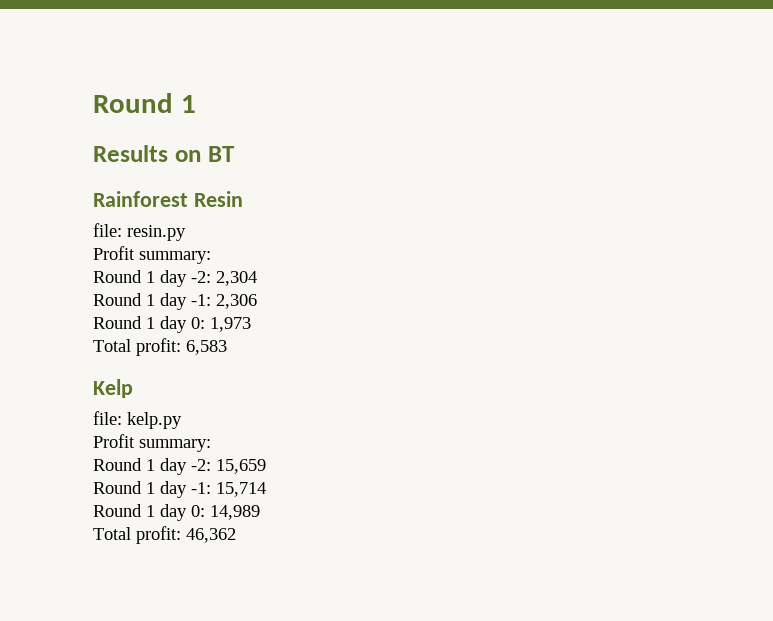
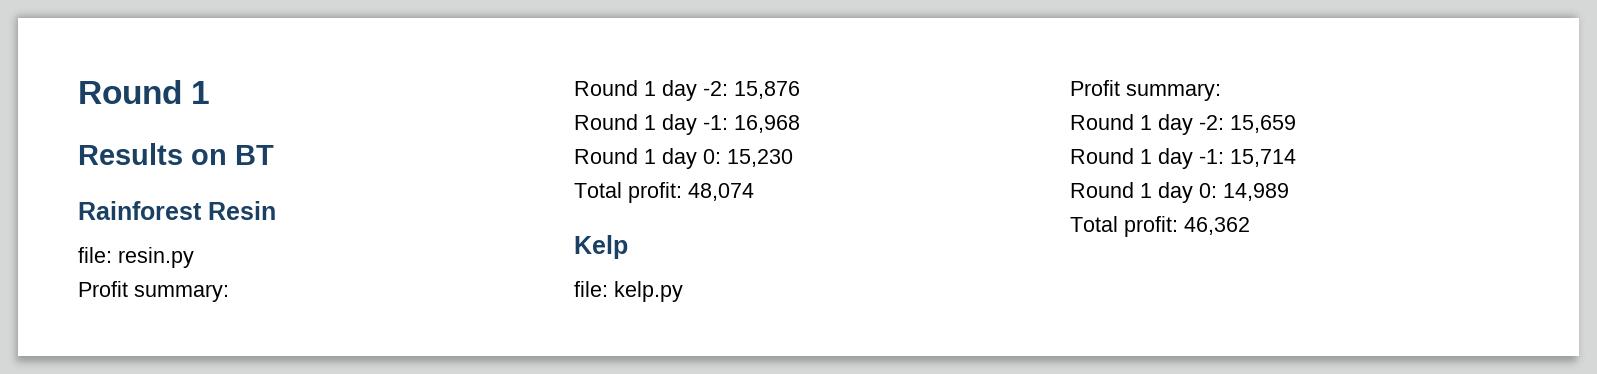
[216,271,257,286] [93,293,257,310] [93,316,251,333] [93,338,227,356] 2,304 // Round 1 day -1: 2,306 // Round 1 day 0: 1,973 // Total profit: 6,583 -> [734,81,800,99] [574,114,800,135] [574,148,793,169] [574,182,754,203] 15,876 // Round 1 day -1: 16,968 // Round 1 day 0: 15,230 // Total profit: 48,074

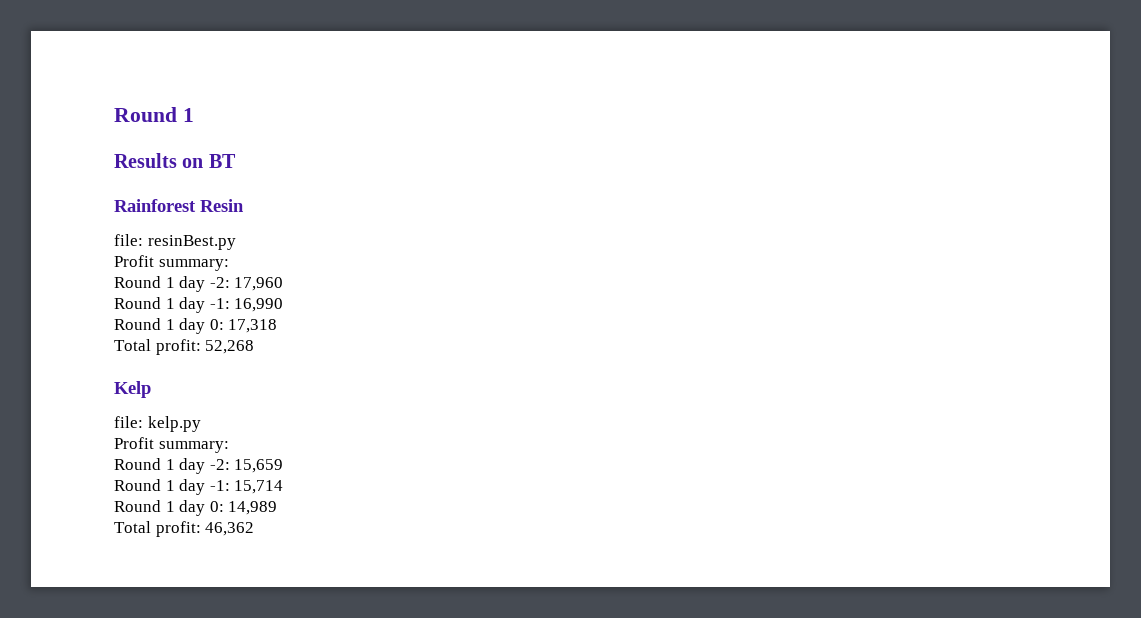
[118,247,194,268] [78,281,229,302] [574,80,800,101] [574,114,800,135] [574,148,793,169] [574,182,754,203] resin.py // Profit summary: // Round 1 day -2: 15,876 // Round 1 day -1: 16,968 // Round 1 day 0: 15,230 // Total profit: 48,074 -> [147,235,236,250] [114,255,229,271] [114,276,284,292] [114,297,284,313] [114,318,278,334] [114,339,255,355] resinBest.py // Profit summary: // Round 1 day -2: 17,960 // Round 1 day -1: 16,990 // Round 1 day 0: 17,318 // Total profit: 52,268

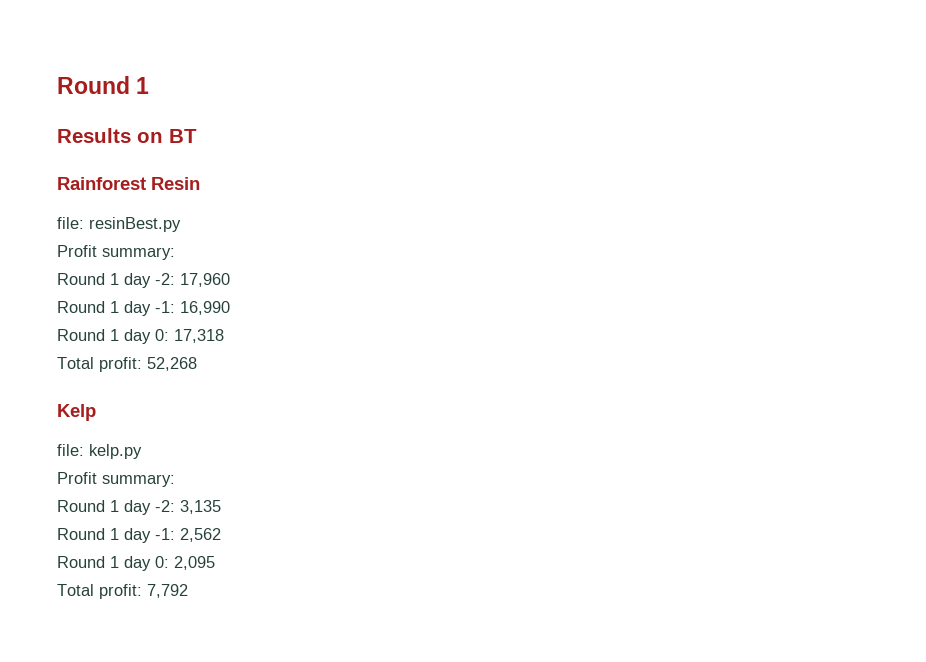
[234,459,284,473] [114,479,284,495] [114,500,278,516] [114,521,255,537] 15,659 // Round 1 day -1: 15,714 // Round 1 day 0: 14,989 // Total profit: 46,362 -> [180,500,221,514] [57,528,221,543] [57,556,215,571] [57,584,188,599] 3,135 // Round 1 day -1: 2,562 // Round 1 day 0: 2,095 // Total profit: 7,792

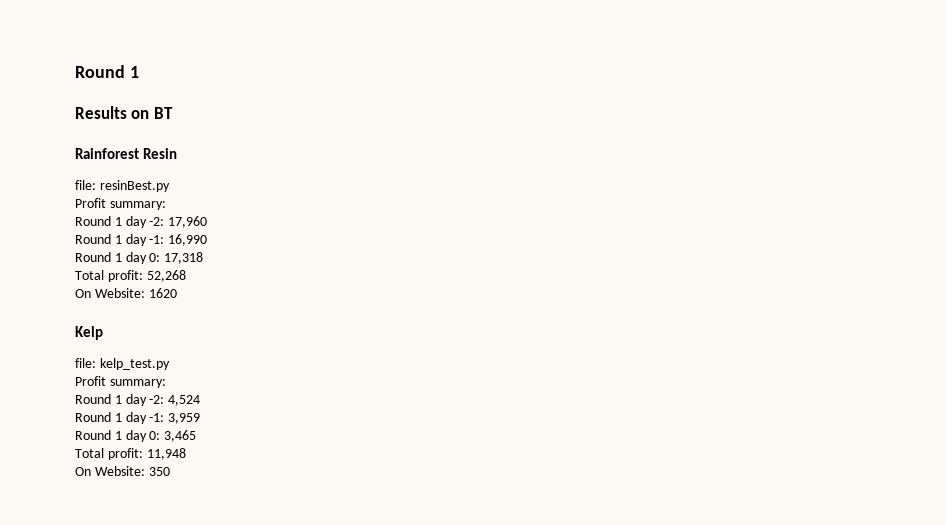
(197, 364) none -> [75,288,177,298] // On Website: 1620
[89,444,142,459] [57,472,175,487] [57,500,221,515] [57,528,221,543] [57,556,215,571] [57,584,188,599] kelp.py // Profit summary: // Round 1 day -2: 3,135 // Round 1 day -1: 2,562 // Round 1 day 0: 2,095 // Total profit: 7,792 -> [99,358,170,370] [75,376,166,388] [75,394,201,406] [75,412,201,424] [75,430,197,442] [75,448,186,460] [75,466,170,476] kelp_test.py // Profit summary: // Round 1 day -2: 4,524 // Round 1 day -1: 3,959 // Round 1 day 0: 3,465 // Total profit: 11,948 // On Website: 350

